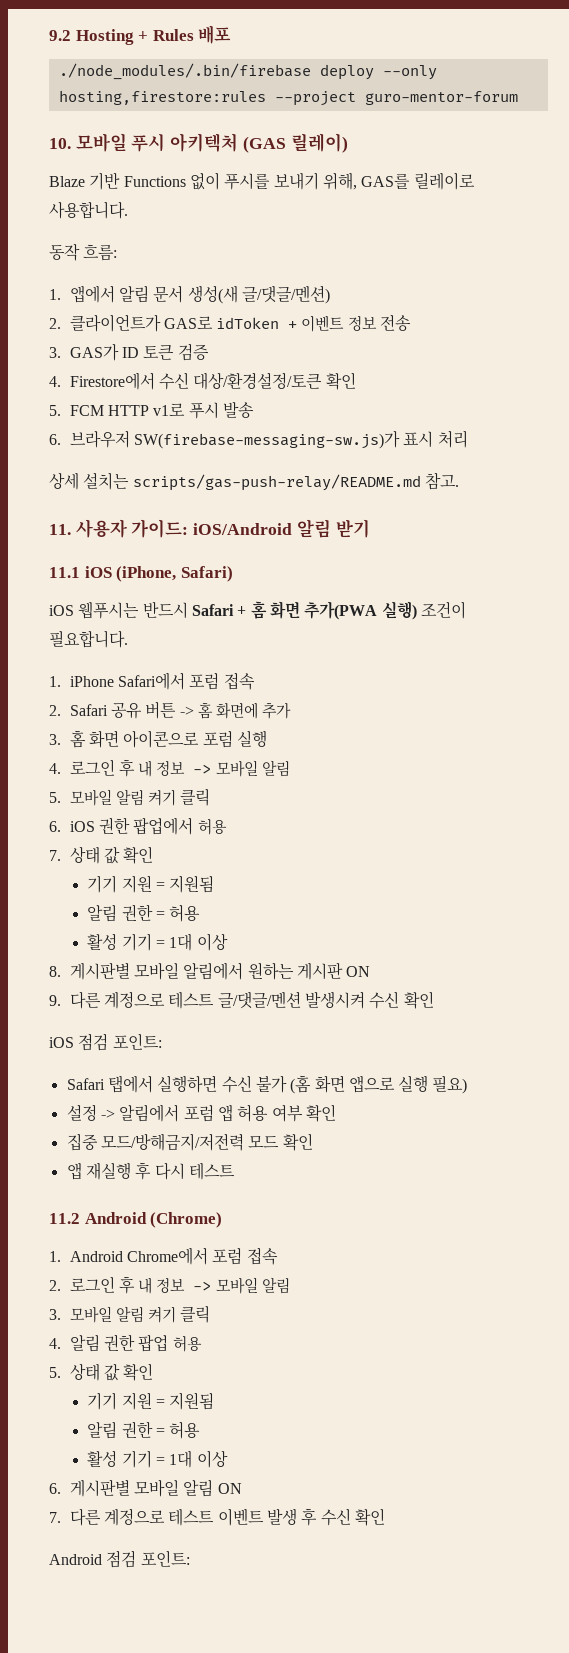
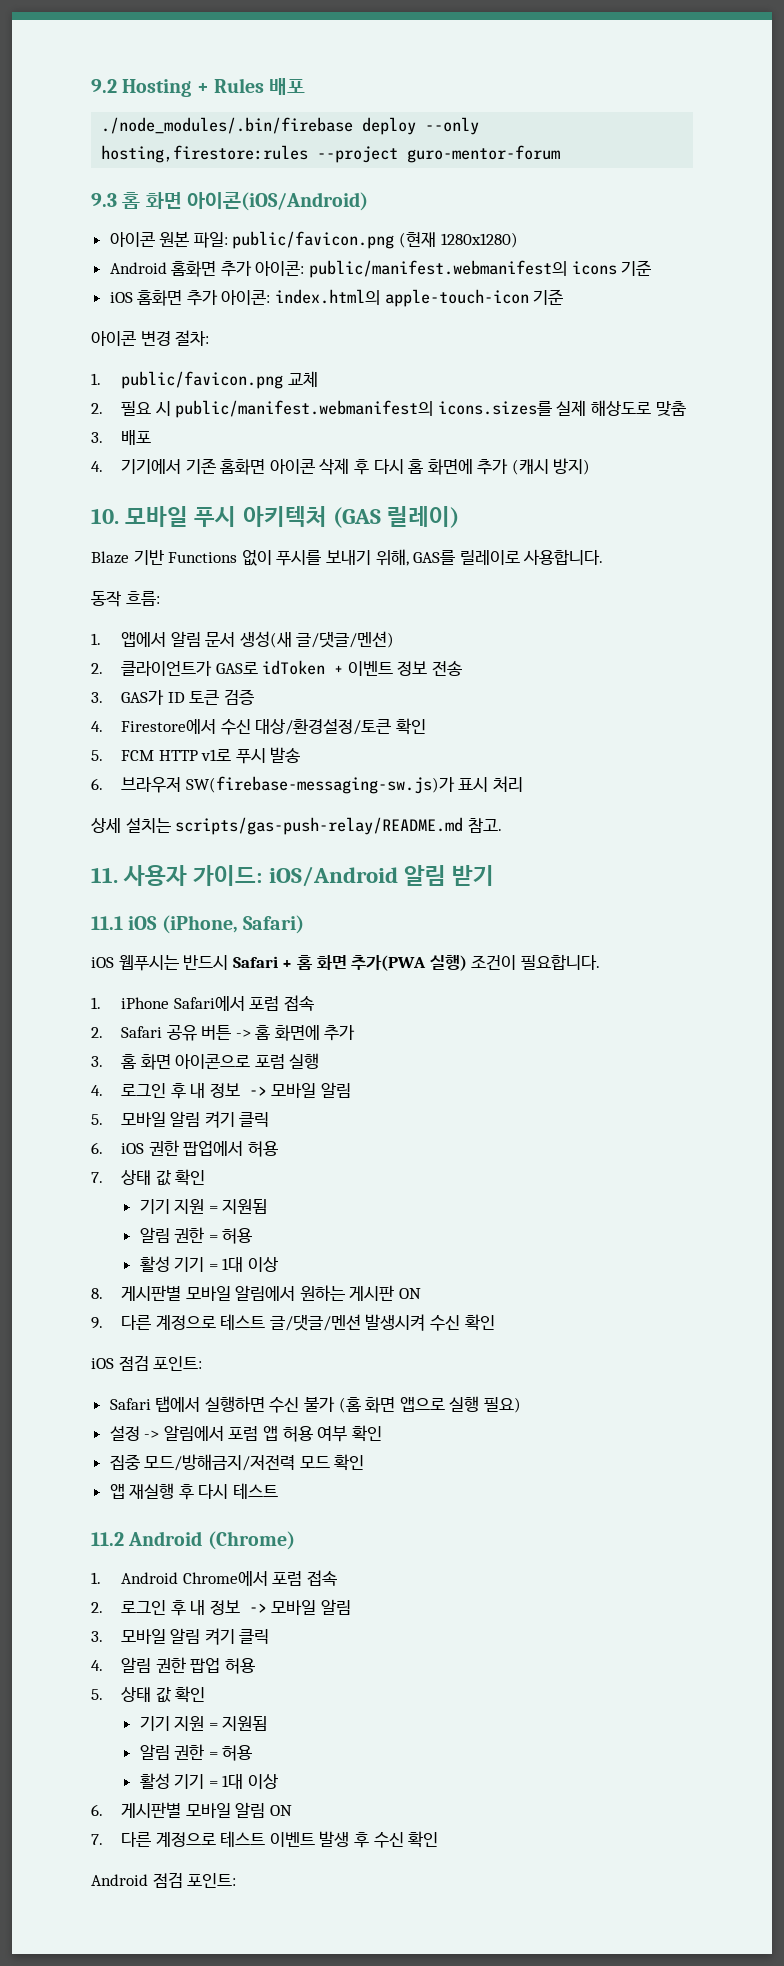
(518, 98) none -> [91,192,368,211] [109,231,518,249] [109,260,652,278] [109,289,564,307] [91,330,210,346] [91,371,318,389] [91,400,686,418] [91,430,151,445] [91,458,591,475] // 9.3 홈 화면 아이콘(iOS/Android) // 아이콘 원본 파일: public/favicon.png (현재 1280x1280) // Android 홈화면 추가 아이콘: public/manifest.webmanifest의 icons 기준 // iOS 홈화면 추가 아이콘: index.html의 apple-touch-icon 기준 // 아이콘 변경 절차: // 1. public/favicon.png 교체 // 2. 필요 시 public/manifest.webmanifest의 icons.sizes를 실제 해상도로 맞춤 // 3. 배포 // 4. 기기에서 기존 홈화면 아이콘 삭제 후 다시 홈 화면에 추가 (캐시 방지)

